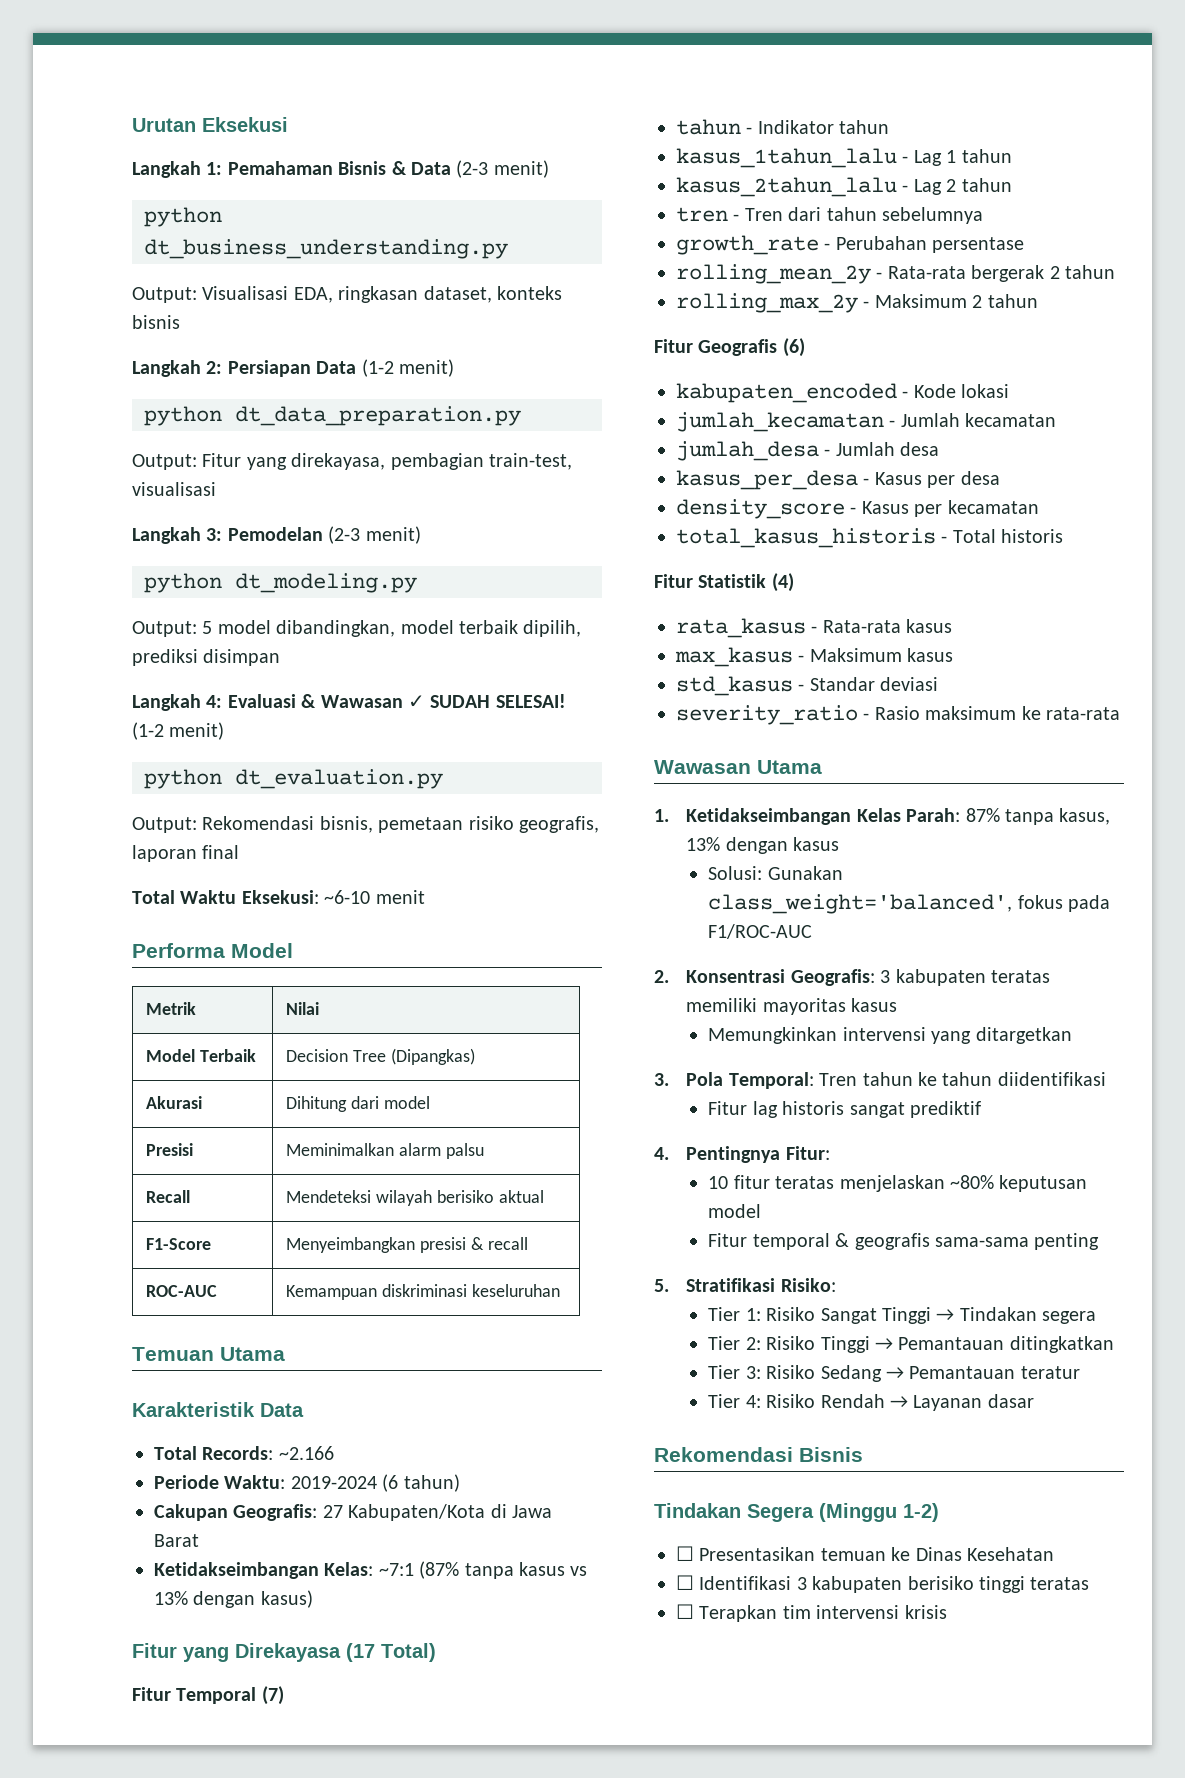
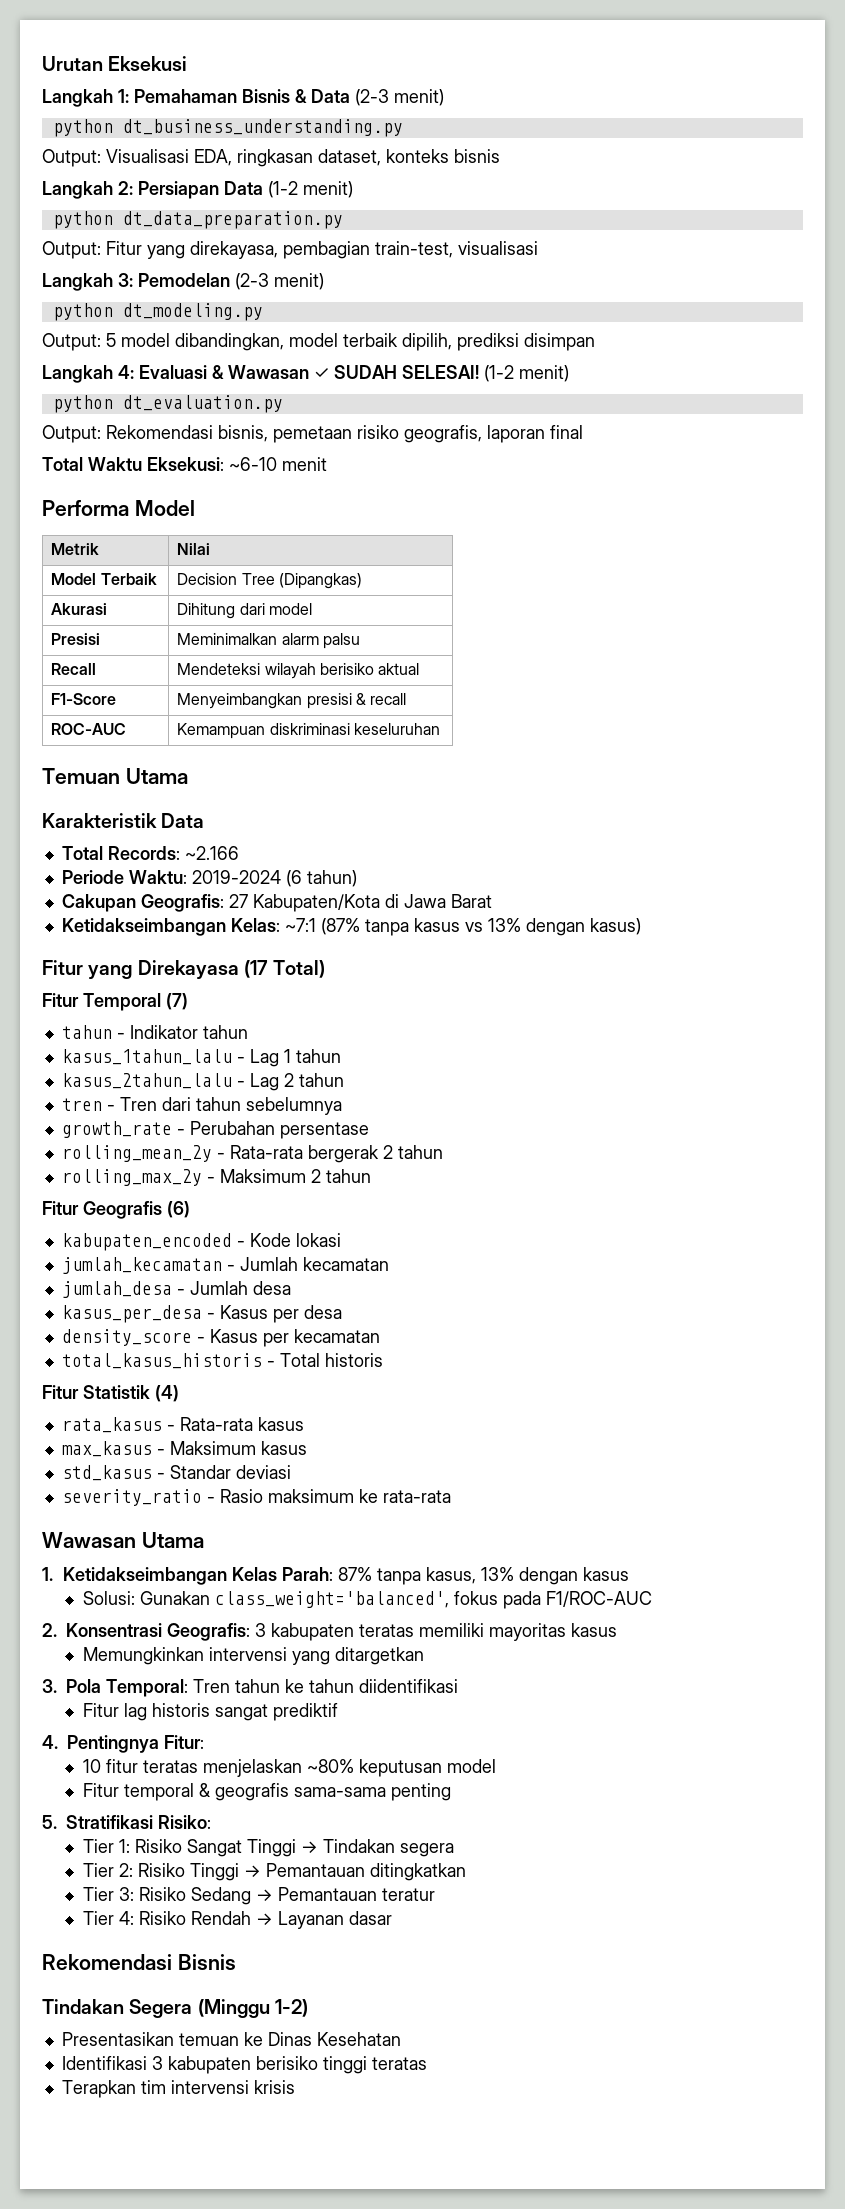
[676,1546,694,1561] ☐ -> (308, 2008) none
[676,1575,694,1590] ☐ -> (401, 2039) none
[676,1604,694,1619] ☐ -> (427, 2063) none

